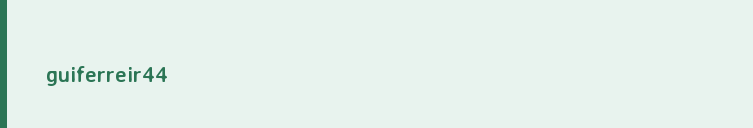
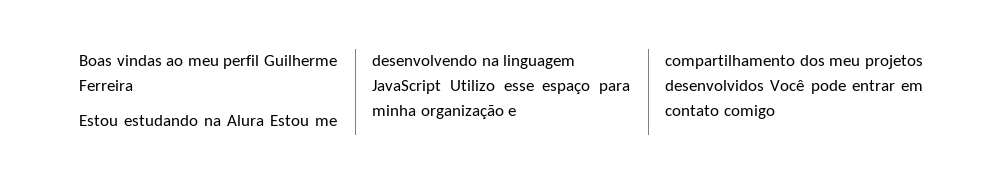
[46,66,168,86] guiferreir44 -> [79,55,337,69] [79,80,133,91] [79,115,337,126] [372,55,576,69] [372,80,630,94] [372,105,517,119] [665,55,923,69] [665,80,923,94] [665,105,775,119] Boas vindas ao meu perfil Guilherme Ferreira // Estou estudando na Alura Estou me desenvolvendo na linguagem JavaScript Utilizo esse espaço para minha organização e compartilhamento dos meu projetos desenvolvidos Você pode entrar em contato comigo

